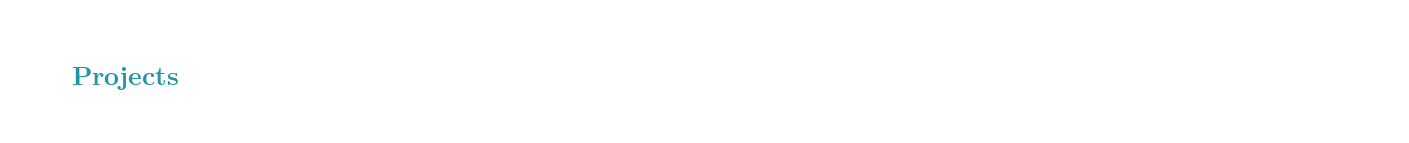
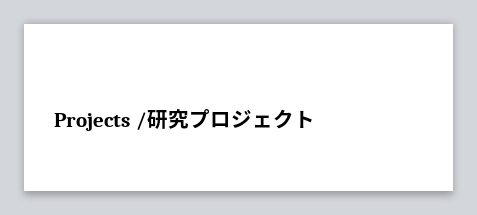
(179, 78) none -> [135,109,315,130] /研究プロジェクト

